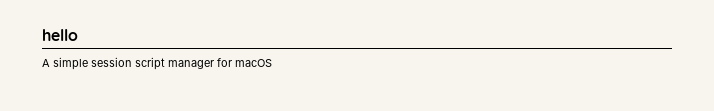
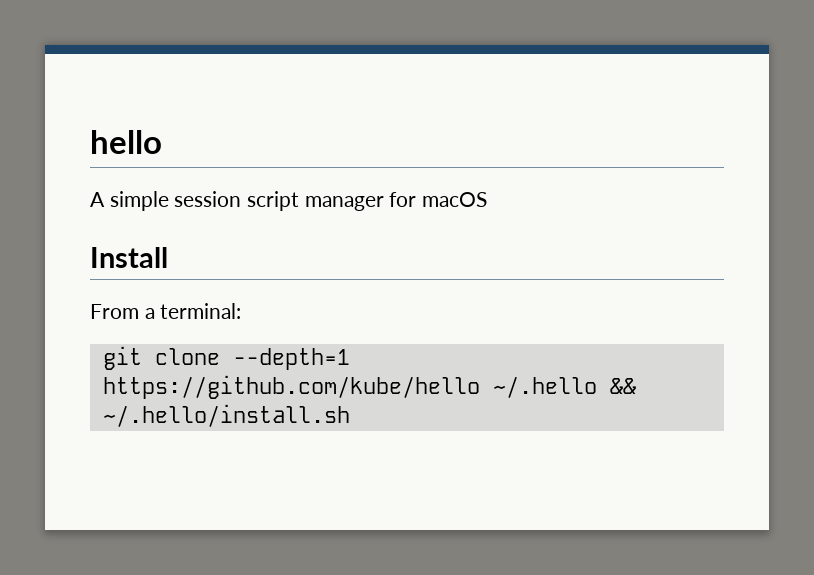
(272, 63) none -> [90,247,168,268] [90,303,242,319] [102,346,350,370] [102,375,636,399] [102,404,350,427] // Install // From a terminal: // git clone --depth=1 https://github.com/kube/hello ~/.hello && ~/.hello/install.sh

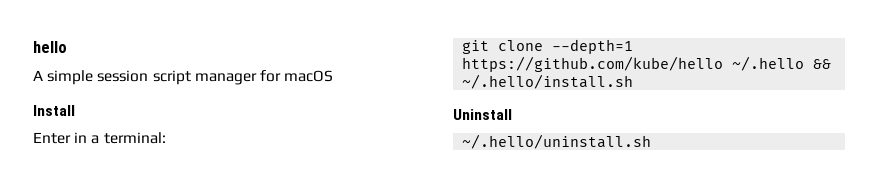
[90,304,139,319] From -> [33,132,88,144] Enter in
(350, 415) none -> [453,109,512,120] [462,134,652,149] // Uninstall // ~/.hello/uninstall.sh

